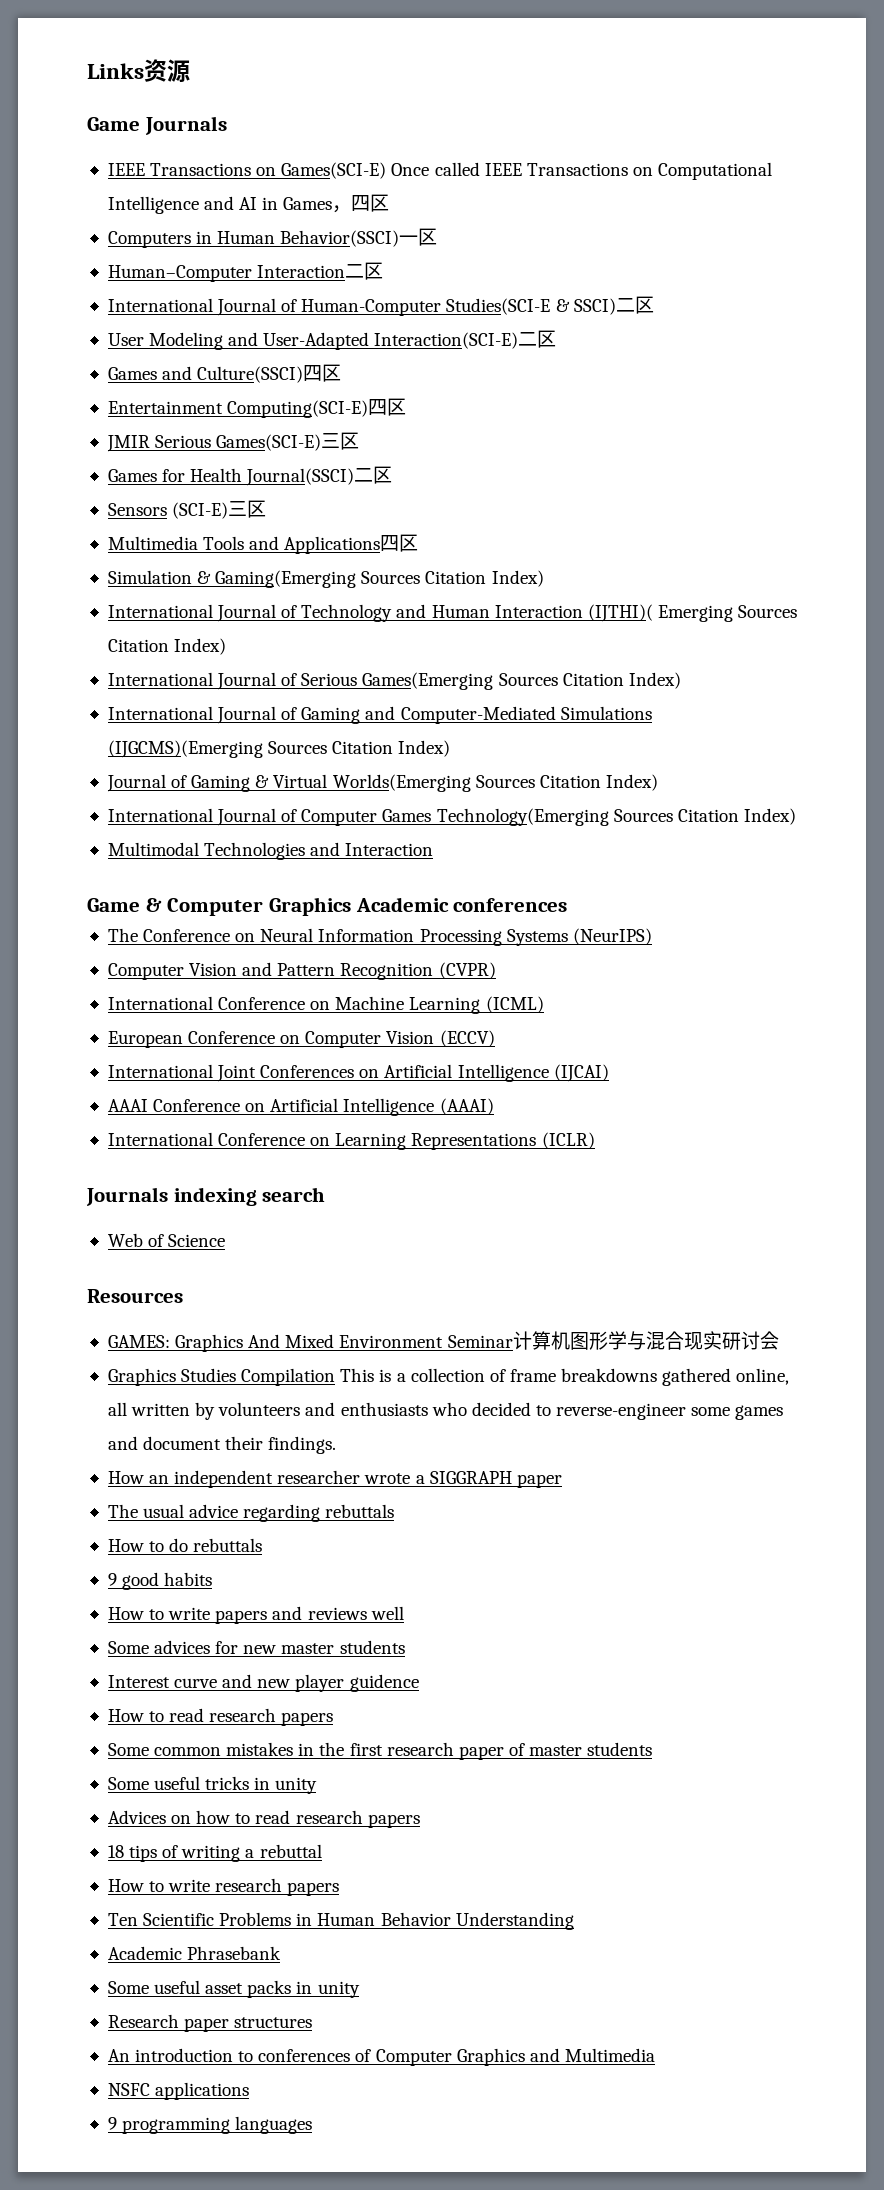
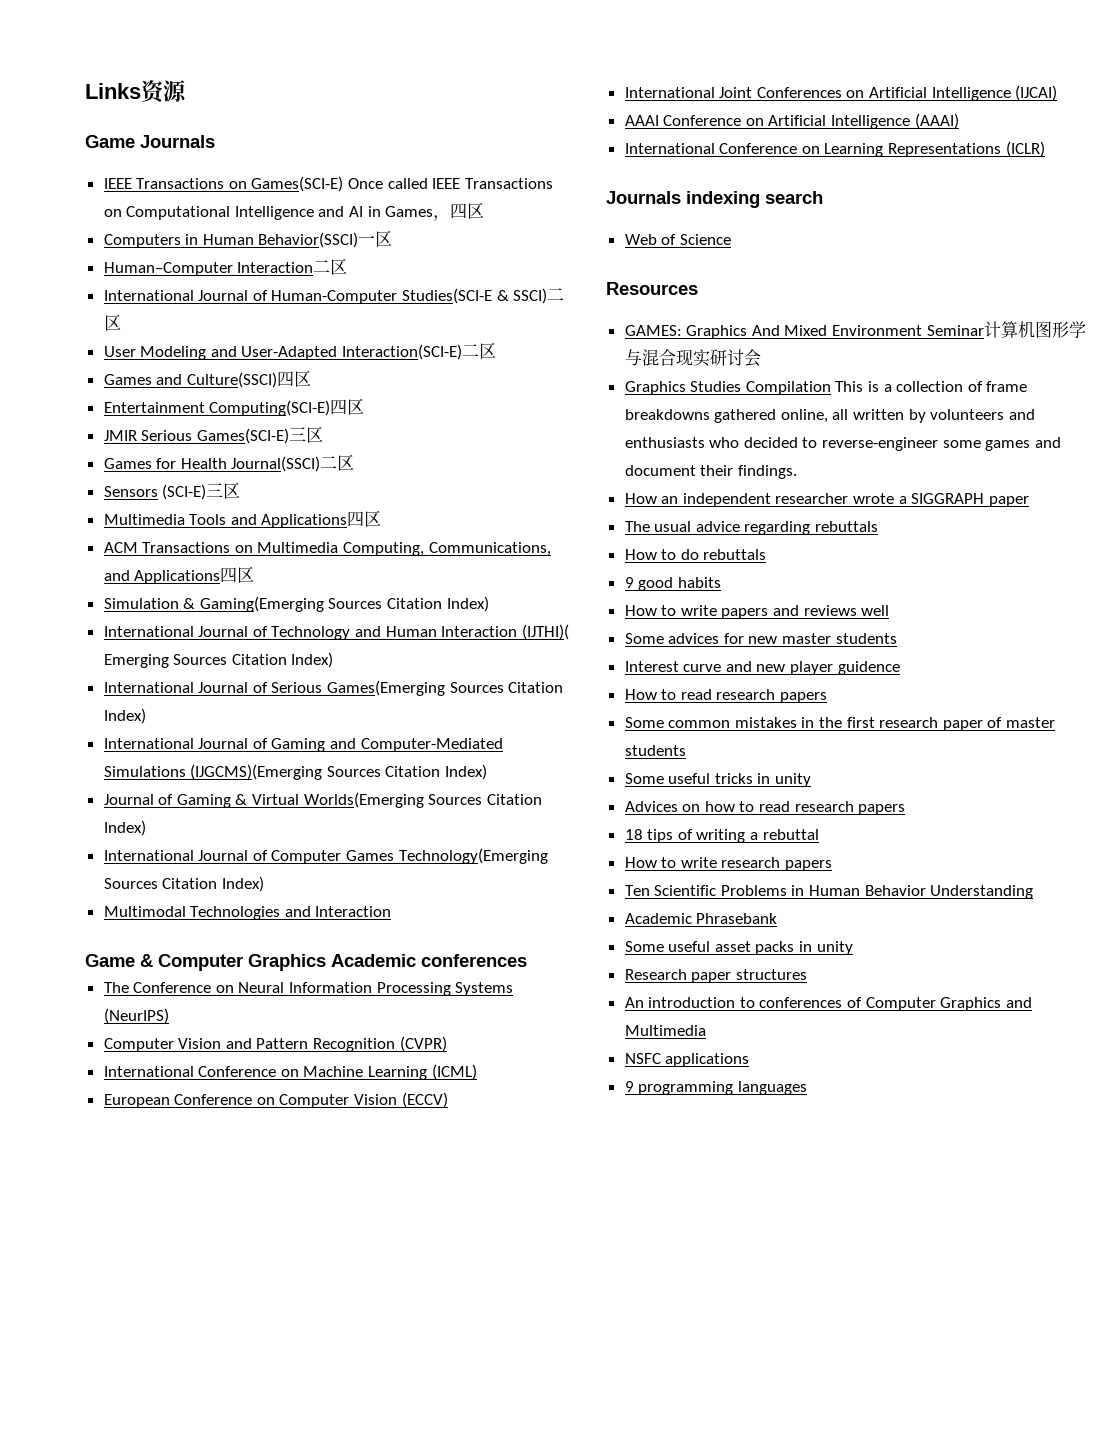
(419, 543) none -> [103,542,551,556] [103,566,255,584] // ACM Transactions on Multimedia Computing, Communications, and Applications四区

